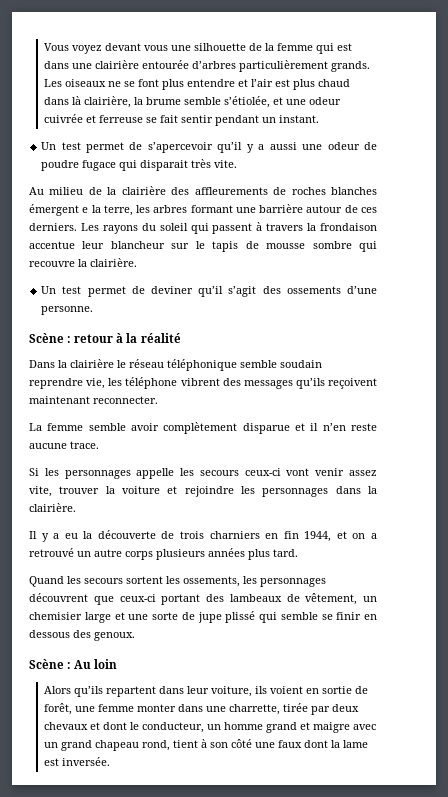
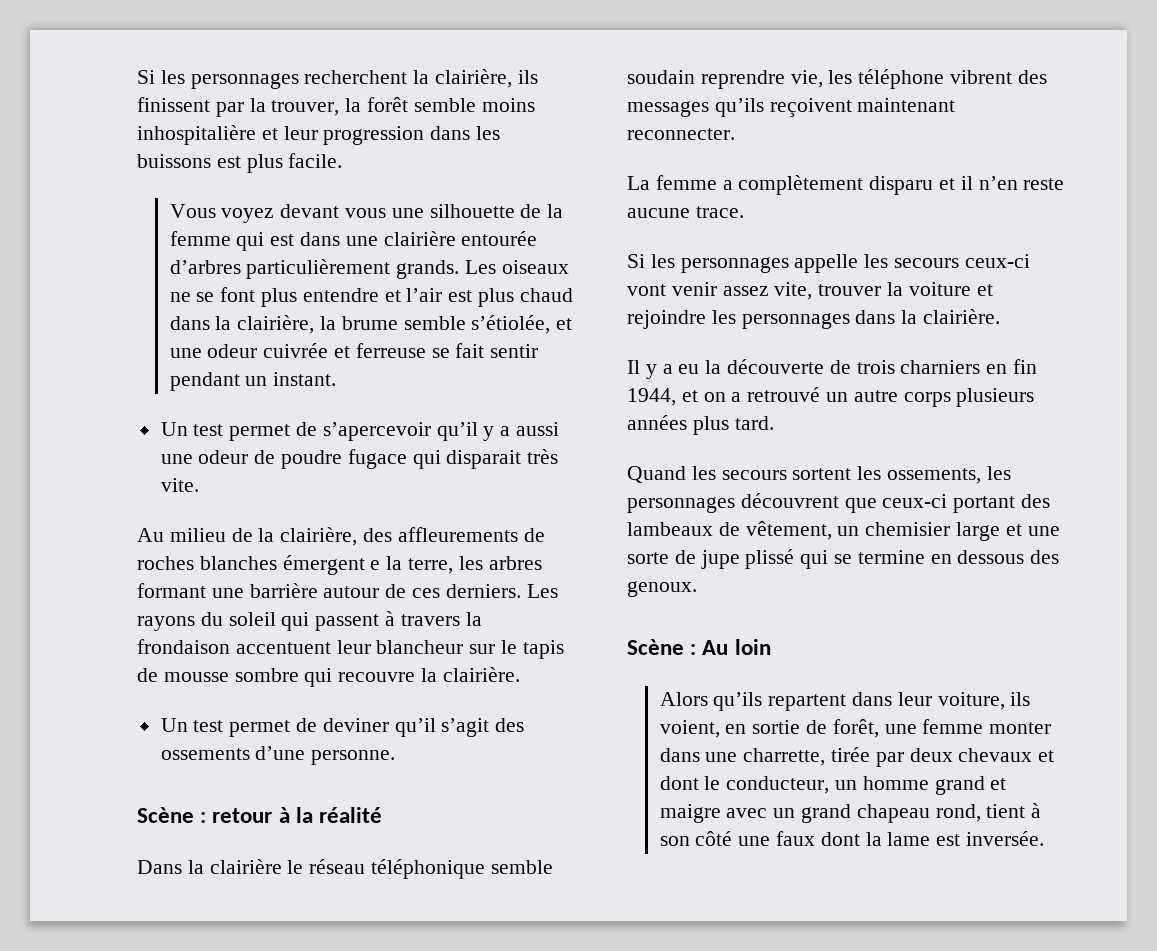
(43, 47) none -> [137,69,538,89] [137,97,535,117] [137,125,501,145] [137,153,343,173] Si les personnages recherchent la clairière, ils finissent par la trouver, la forêt semble moins inhospitalière et leur progression dans les buissons est plus facile. //
[71,96,81,105] là -> [215,316,232,330] la
[121,186,166,195] clairière -> [280,527,358,546] clairière,
[29,241,75,249] accentue -> [235,642,331,654] accentuent
[88,422,290,434] semble avoir complètement disparue -> [722,175,934,195] a complètement disparu
[280,612,362,620] semble se finir -> [834,550,925,564] se termine
[269,686,303,694] voient -> [659,720,720,738] voient,

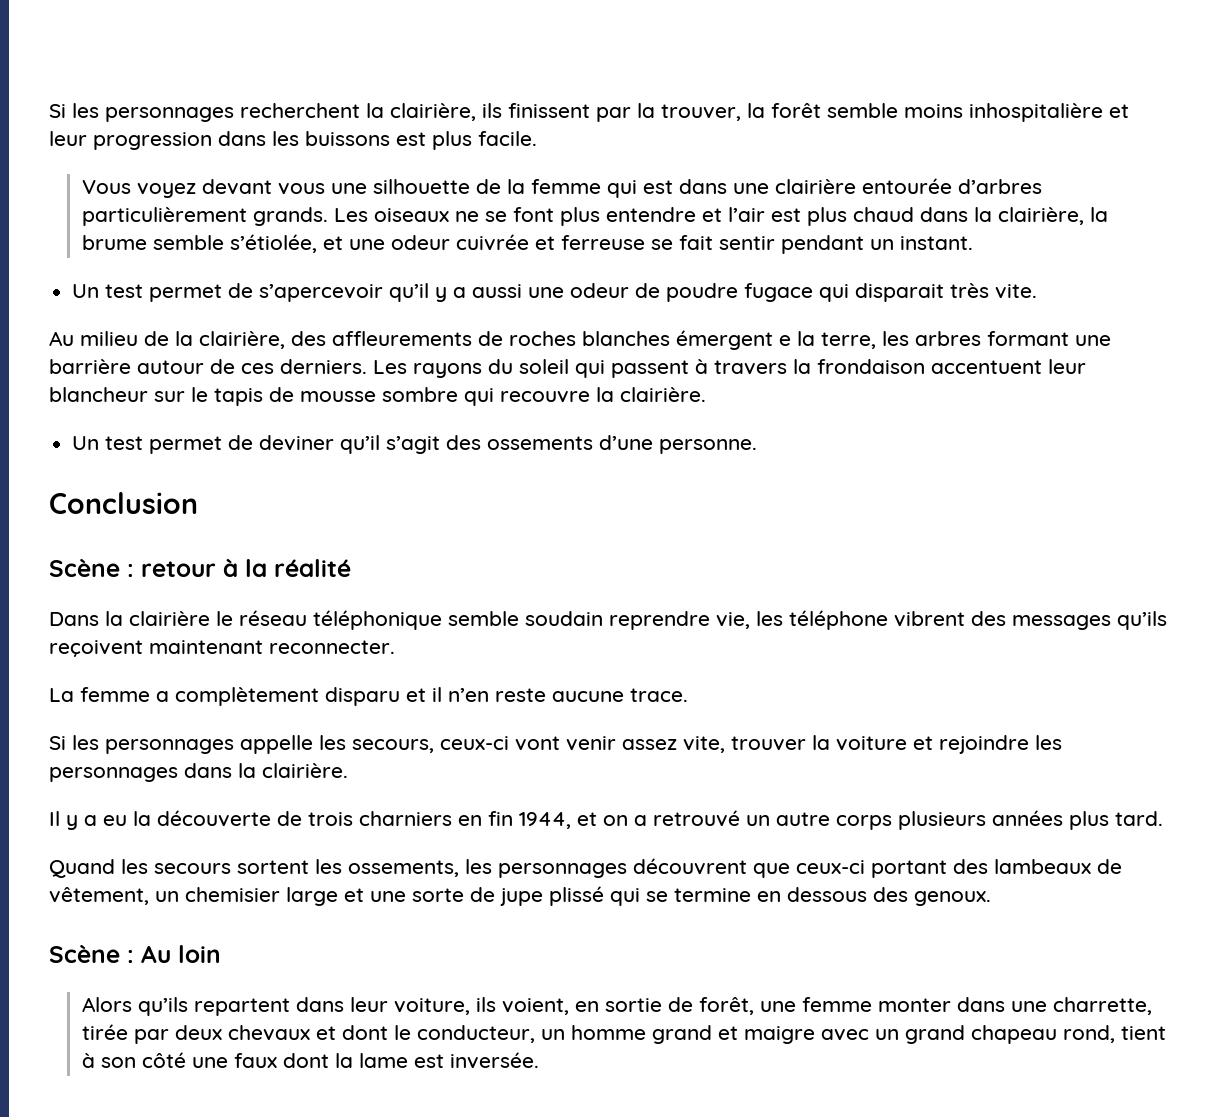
(396, 757) none -> [49,492,198,514] // Conclusion
[894,258,960,268] secours -> [352,739,434,753] secours,

